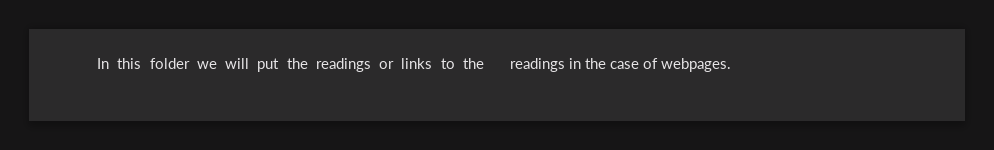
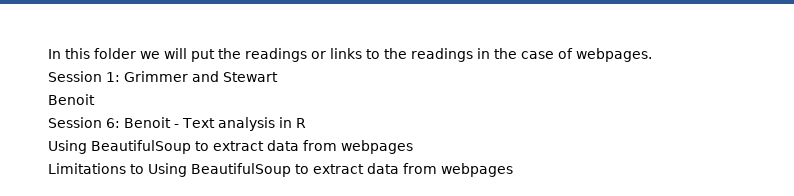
(731, 65) none -> [48,71,278,82] [48,94,95,105] [48,117,306,131] [48,140,413,154] [48,163,513,177] // Session 1: Grimmer and Stewart // Benoit // Session 6: Benoit - Text analysis in R // Using BeautifulSoup to extract data from webpages // Limitations to Using BeautifulSoup to extract data from webpages

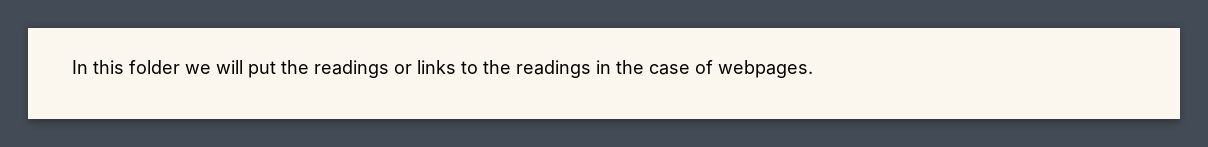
[48,71,278,82] [48,94,95,105] [48,117,306,131] [48,140,413,154] [48,163,513,177] // Session 1: Grimmer and Stewart // Benoit // Session 6: Benoit - Text analysis in R // Using BeautifulSoup to extract data from webpages // Limitations to Using BeautifulSoup to extract data from webpages -> (813, 69) none

